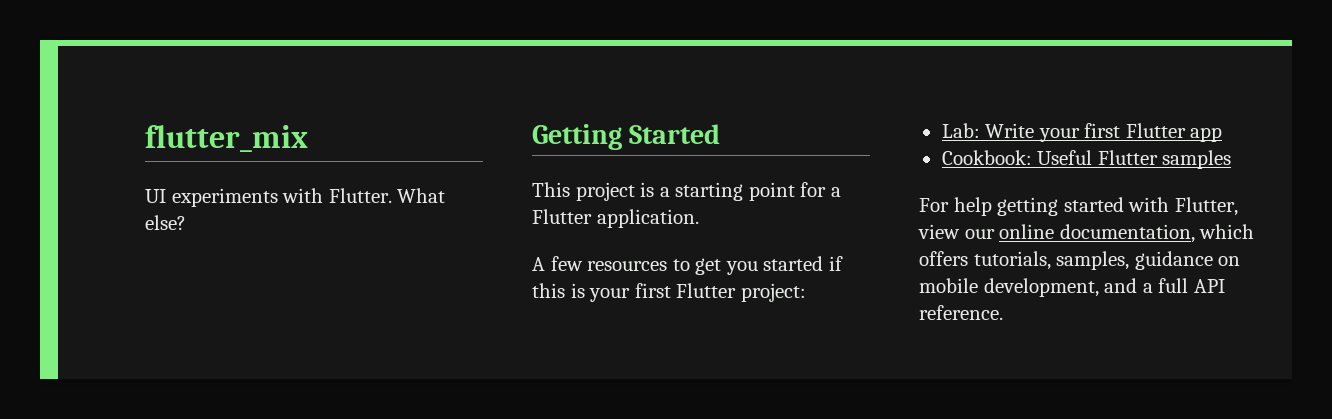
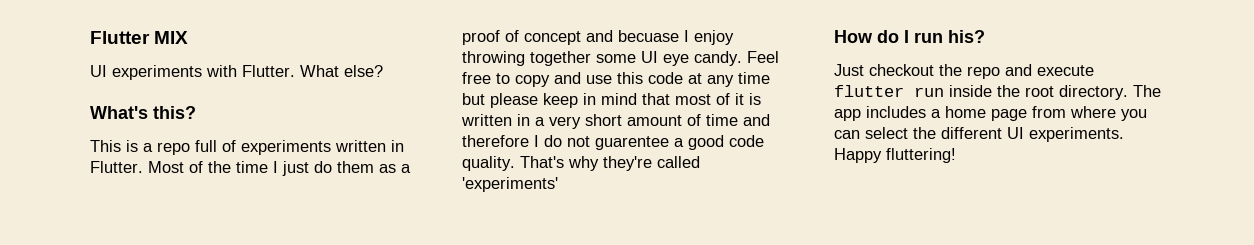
[145,125,308,152] flutter_mix -> [90,31,189,44] Flutter MIX
[532,124,721,150] Getting Started -> [90,106,196,119] What's this?
[575,182,635,201] project -> (121, 146) none
[675,182,841,201] [532,209,699,228] [532,256,843,275] [532,283,806,302] [941,123,1223,142] [941,150,1232,169] [919,197,1238,216] [918,224,1255,243] [919,251,1241,270] [919,278,1225,297] [919,305,1003,320] starting point for a Flutter application. // A few resources to get you started if this is your first Flutter project: // Lab: Write your first Flutter app // Cookbook: Useful Flutter samples // For help getting started with Flutter, view our online documentation, which offers tutorials, samples, guidance on mobile development, and a full API reference. -> [157,140,404,155] [90,161,411,176] [462,30,734,45] [462,51,779,66] [462,72,770,87] [462,93,761,108] [461,114,770,129] [462,135,764,150] [462,156,700,171] [462,177,558,192] [834,30,985,43] [834,64,1094,79] [834,85,1161,100] [834,106,1147,121] [834,127,1124,142] [834,148,956,163] repo full of experiments written in Flutter. Most of the time I just do them as a proof of concept and becuase I enjoy throwing together some UI eye candy. Feel free to copy and use this code at any time but please keep in mind that most of it is written in a very short amount of time and therefore I do not guarentee a good code quality. That's why they're called 'experiments' // How do I run his? // Just checkout the repo and execute flutter run inside the root directory. The app includes a home page from where you can select the different UI experiments. Happy fluttering!

